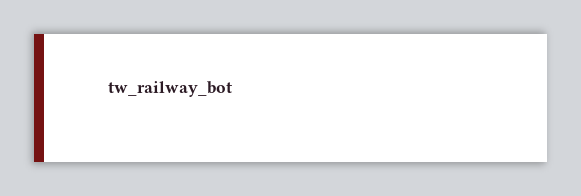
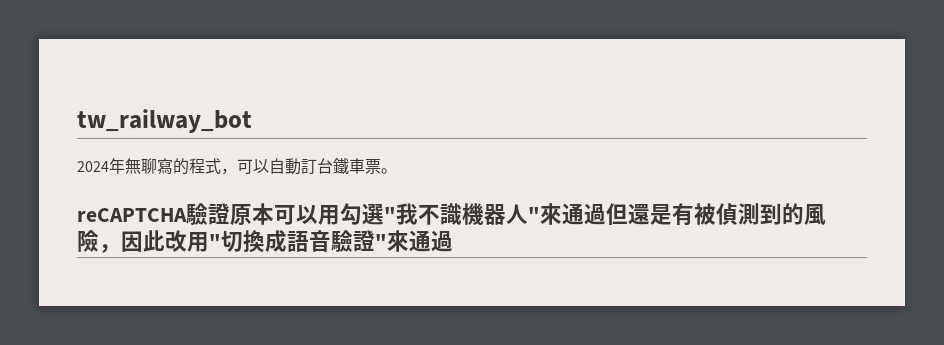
(232, 89) none -> [77,158,397,175] [77,203,826,225] [77,230,453,253] // 2024年無聊寫的程式，可以自動訂台鐵車票。 // reCAPTCHA驗證原本可以用勾選"我不識機器人"來通過但還是有被偵測到的風險，因此改用"切換成語音驗證"來通過

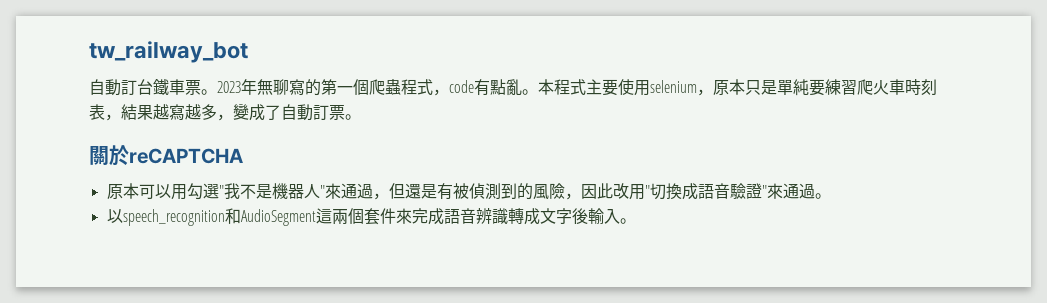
[77,158,397,175] 2024年無聊寫的程式，可以自動訂台鐵車票。 // -> [89,79,937,96] [89,103,361,121] [89,145,129,166] 自動訂台鐵車票。2023年無聊寫的第一個爬蟲程式，code有點亂。本程式主要使用selenium，原本只是單純要練習爬火車時刻表，結果越寫越多，變成了自動訂票。 // 關於
[186,203,230,225] 驗證 -> (243, 156) //
[440,203,462,225] 識 -> [255,184,272,199] 是
(606, 214) none -> [372,193,389,200] ，
(453, 241) none -> [814,193,831,199] [106,208,636,226] 。 // 以speech_recognition和AudioSegment這兩個套件來完成語音辨識轉成文字後輸入。

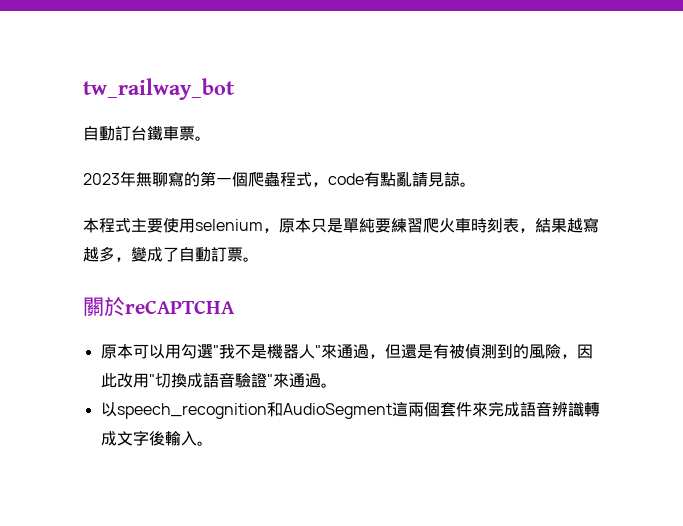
(217, 92) none -> (211, 138) //
[522,89,538,95] 。 -> [412,172,476,187] 請見諒。 //

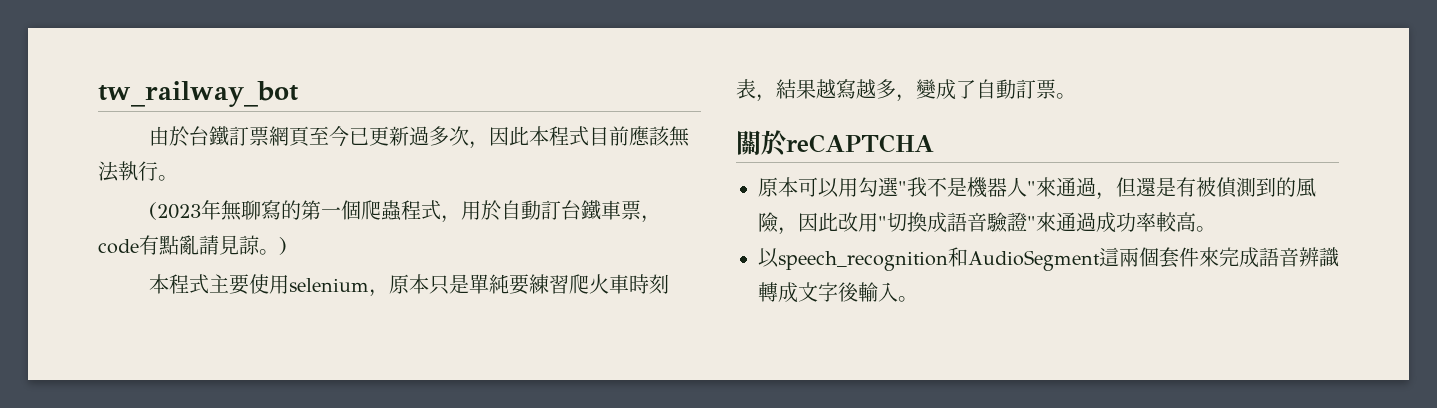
[83,126,211,141] [83,173,120,185] 自動訂台鐵車票。 // 2023 -> [149,126,691,149] [98,161,178,182] [149,202,202,220] 由於台鐵訂票網頁至今已更新過多次，因此本程式目前應該無法執行。 // (2023
(328, 184) none -> [461,200,662,223] 用於自動訂台鐵車票，
(476, 184) none -> [279,237,287,255] )
(321, 380) none -> [1096,212,1196,233] 成功率較高

